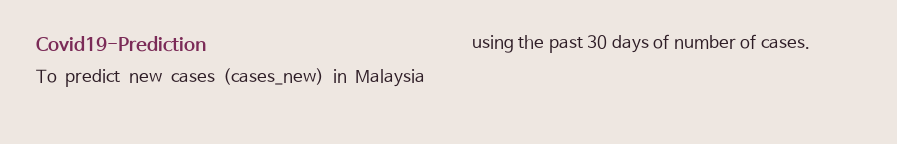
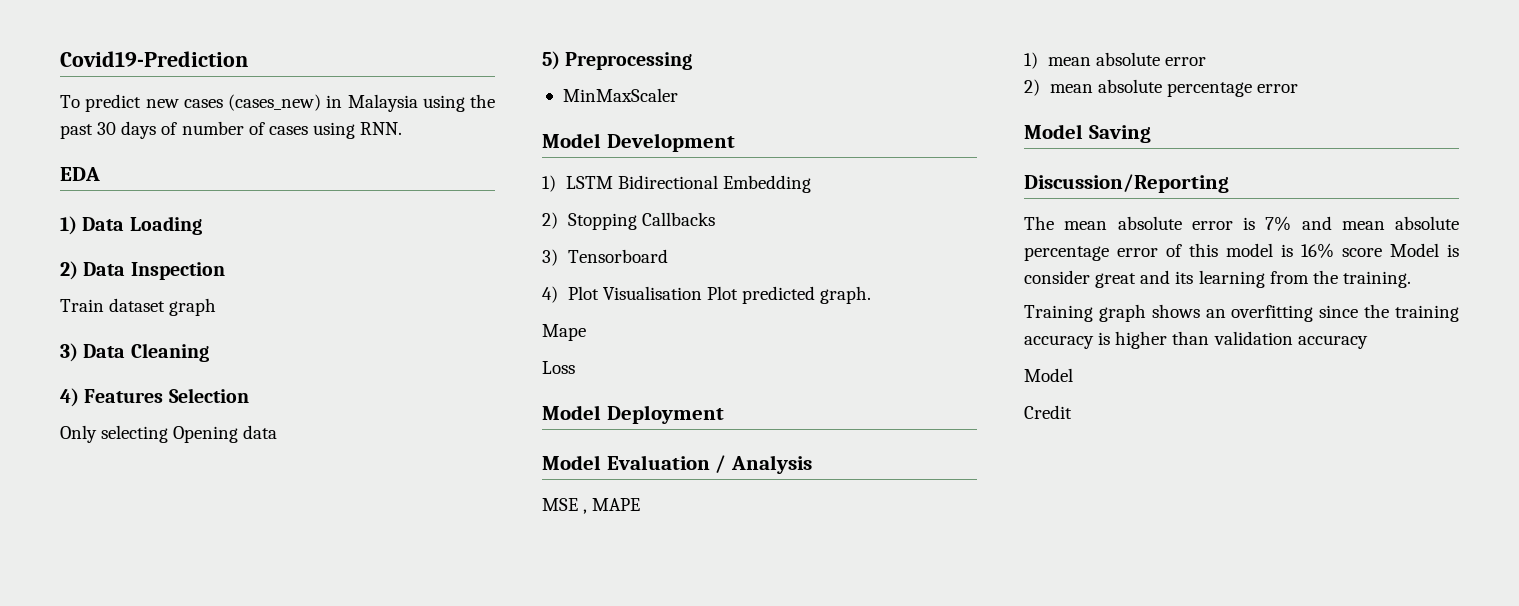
[760,38,810,49] cases. -> [268,122,403,139] [60,167,100,181] [60,216,202,235] [60,261,225,280] [60,298,217,316] [60,343,209,362] [60,388,249,407] [60,425,278,443] [542,51,693,70] [562,88,678,102] [542,133,735,152] [542,175,812,193] [542,212,715,230] [542,249,668,266] [542,286,872,304] [542,324,586,341] [542,361,575,374] [542,405,724,424] [542,455,813,474] [542,498,641,514] [1024,52,1207,69] [1024,79,1298,97] [1024,124,1151,143] [1024,174,1229,193] [1024,216,1459,231] [1024,243,1459,261] [1024,270,1411,288] [1024,304,1459,322] [1024,331,1368,349] [1024,368,1073,382] [1024,405,1072,419] cases using RNN. // EDA // 1) Data Loading // 2) Data Inspection // Train dataset graph // 3) Data Cleaning // 4) Features Selection // Only selecting Opening data // 5) Preprocessing // MinMaxScaler // Model Development // 1) LSTM Bidirectional Embedding // 2) Stopping Callbacks // 3) Tensorboard // 4) Plot Visualisation Plot predicted graph. // Mape // Loss // Model Deployment // Model Evaluation / Analysis // MSE , MAPE // 1) mean absolute error // 2) mean absolute percentage error // Model Saving // Discussion/Reporting // The mean absolute error is 7% and mean absolute percentage error of this model is 16% score Model is consider great and its learning from the training. // Training graph shows an overfitting since the training accuracy is higher than validation accuracy // Model // Credit

